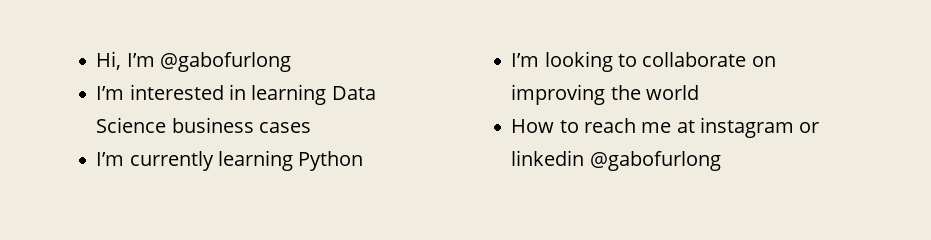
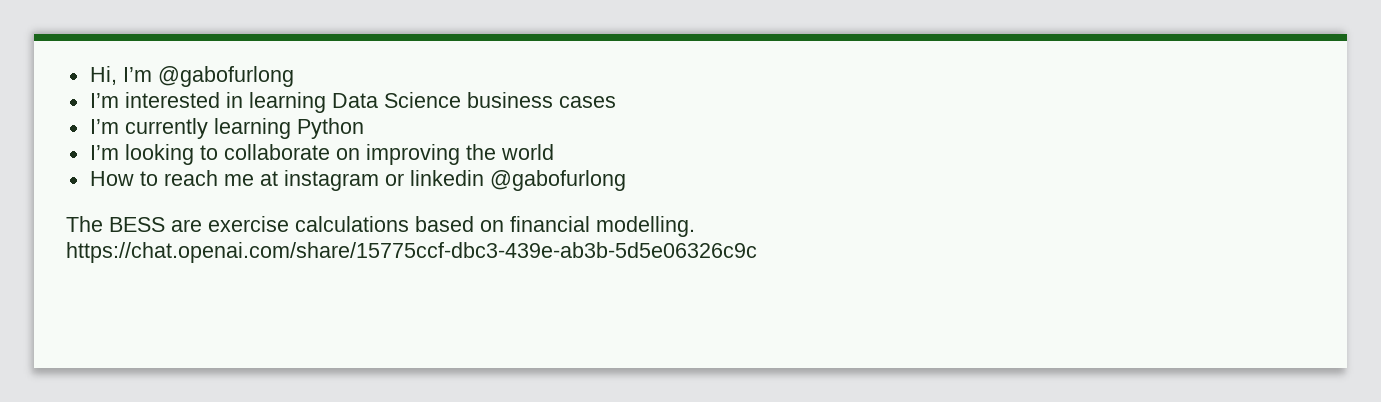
(721, 161) none -> [66,216,695,237] [66,242,757,263] // The BESS are exercise calculations based on financial modelling. https://chat.openai.com/share/15775ccf-dbc3-439e-ab3b-5d5e06326c9c

